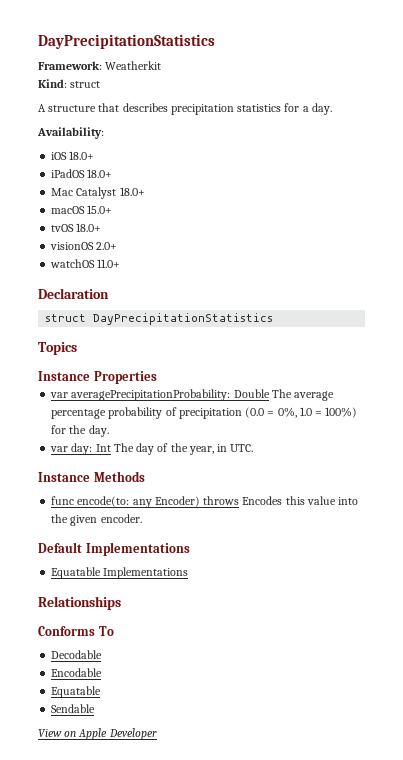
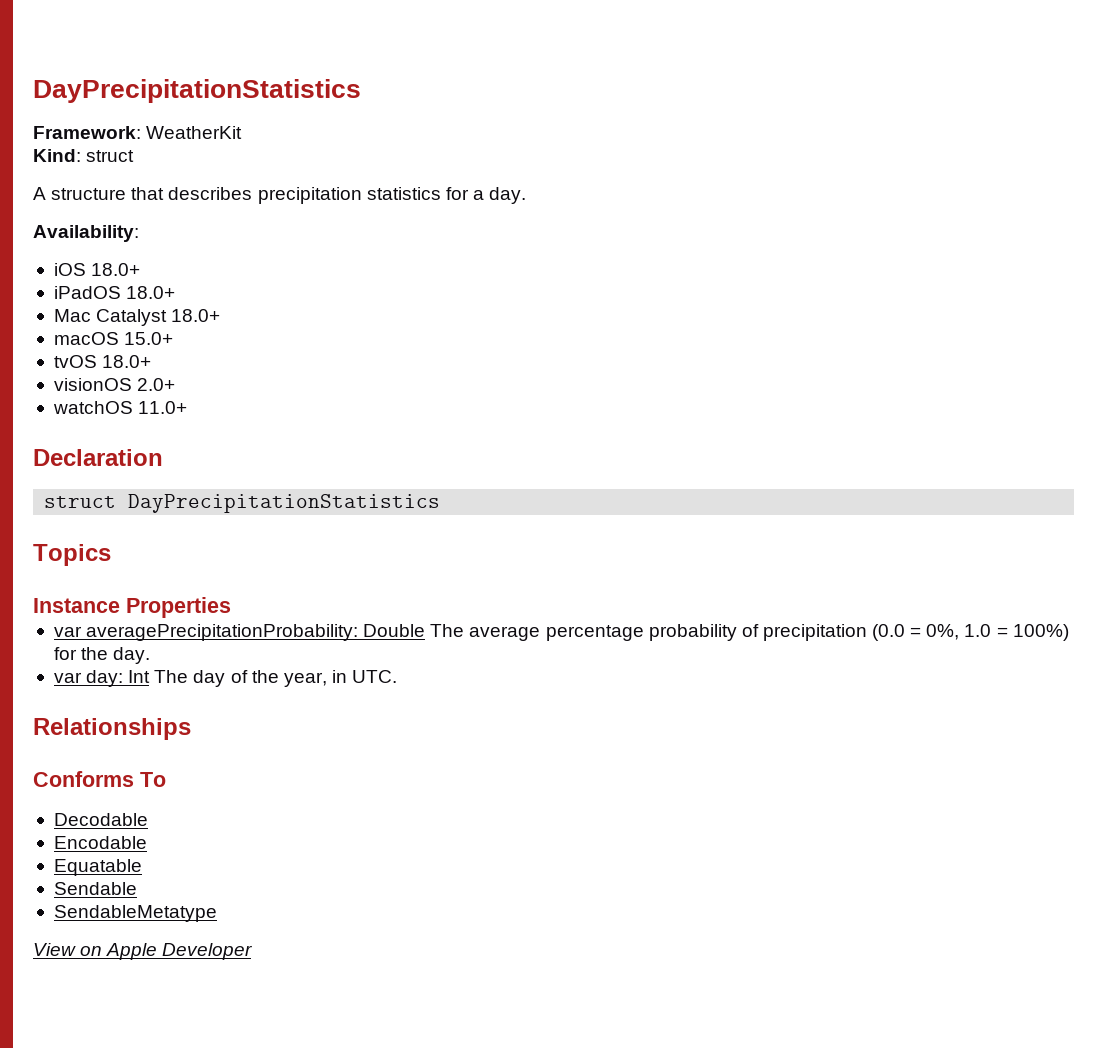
[105,61,162,70] Weatherkit -> [146,126,243,139] WeatherKit
[38,471,145,482] [51,496,359,508] [51,514,142,526] [38,542,190,556] [51,567,189,579] // Instance Methods // func encode(to: any Encoder) throws Encodes this value into the given encoder. // Default Implementations // Equatable Implementations -> (398, 676) none
(96, 708) none -> [53,905,217,922] // SendableMetatype

